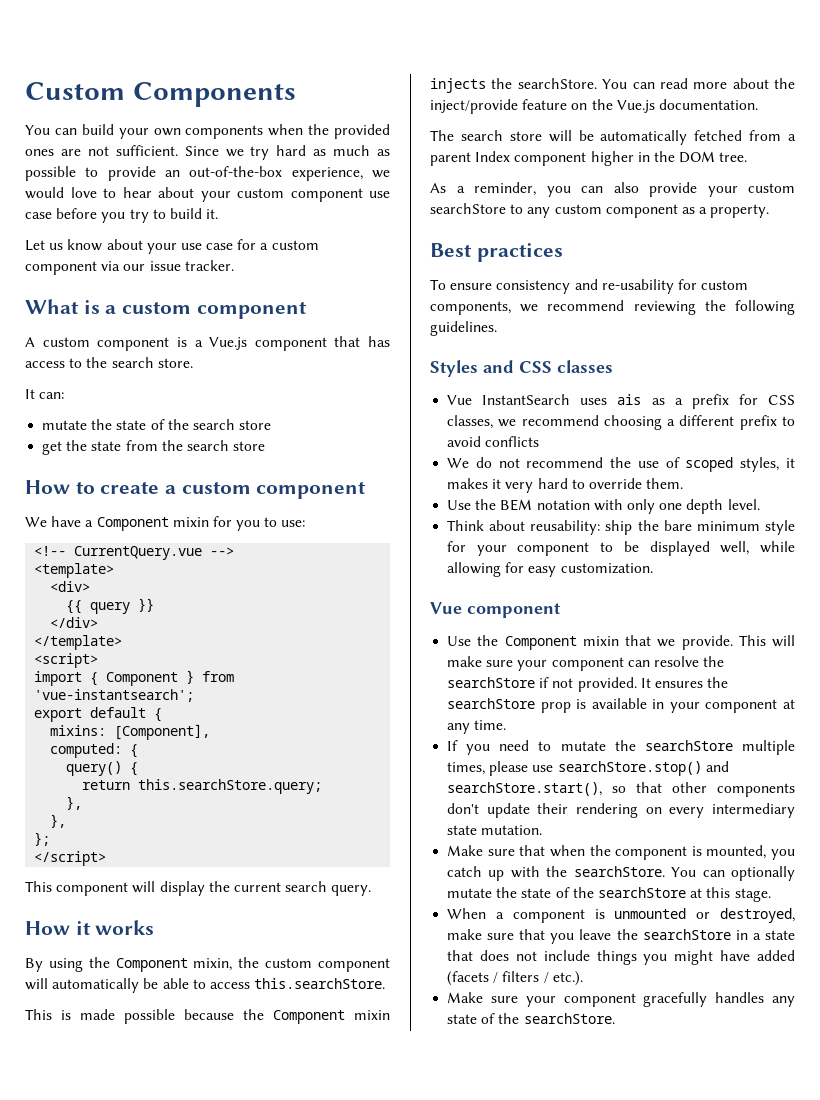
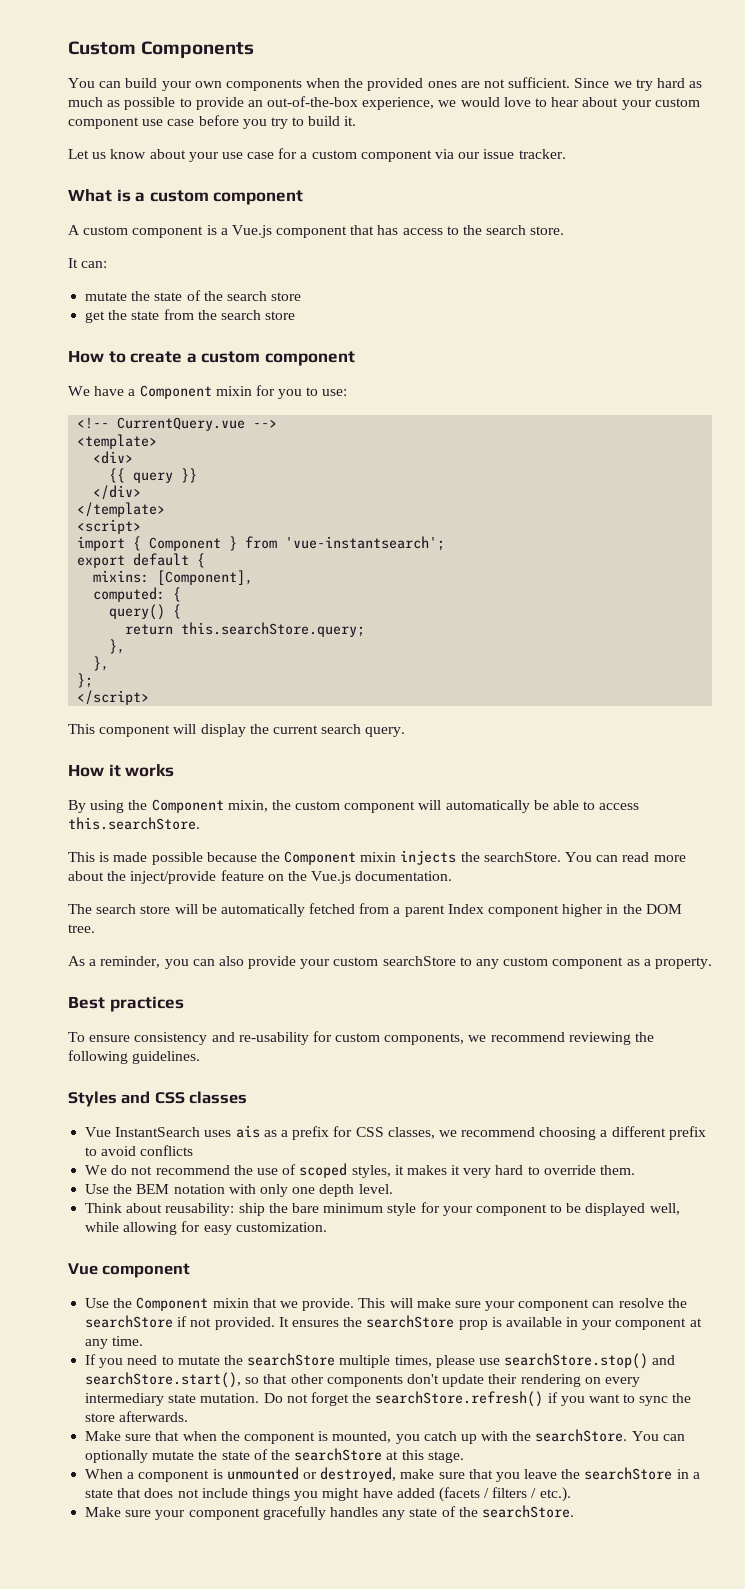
(543, 830) none -> [263,1391,692,1407] [85,1411,189,1422] Do not forget the searchStore.refresh() if you want to sync the store afterwards.

